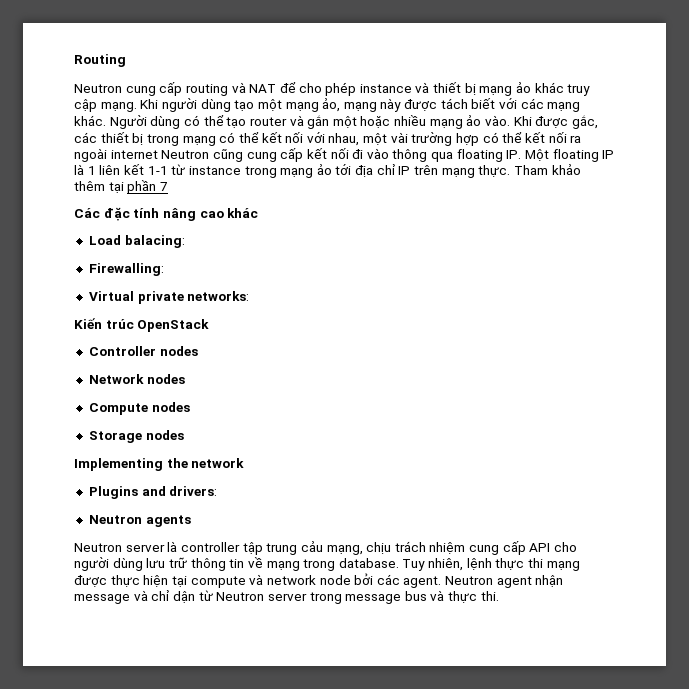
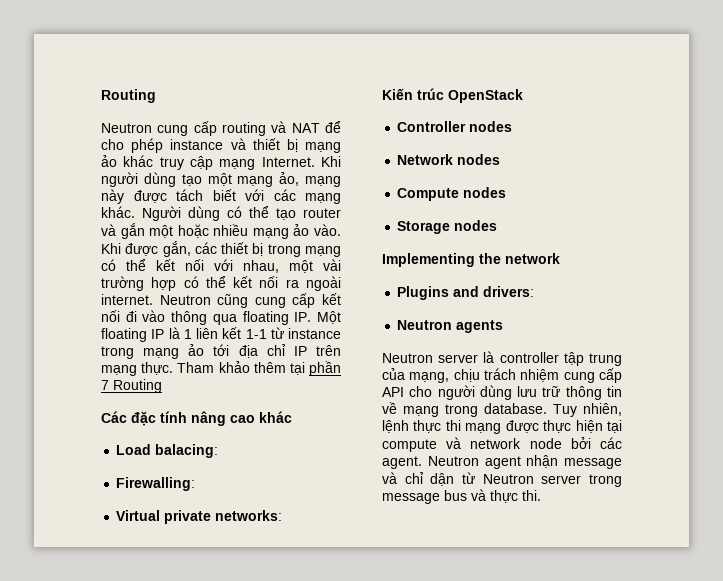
[100,102,137,112] mạng. -> [219,157,315,170] mạng Internet.
[571,115,598,129] gắc, -> [162,241,191,257] gắn,
[110,150,158,159] internet -> [101,294,153,305] internet.
(168, 186) none -> [113,379,162,393] Routing
[300,541,323,552] cảu -> [382,368,405,380] của

